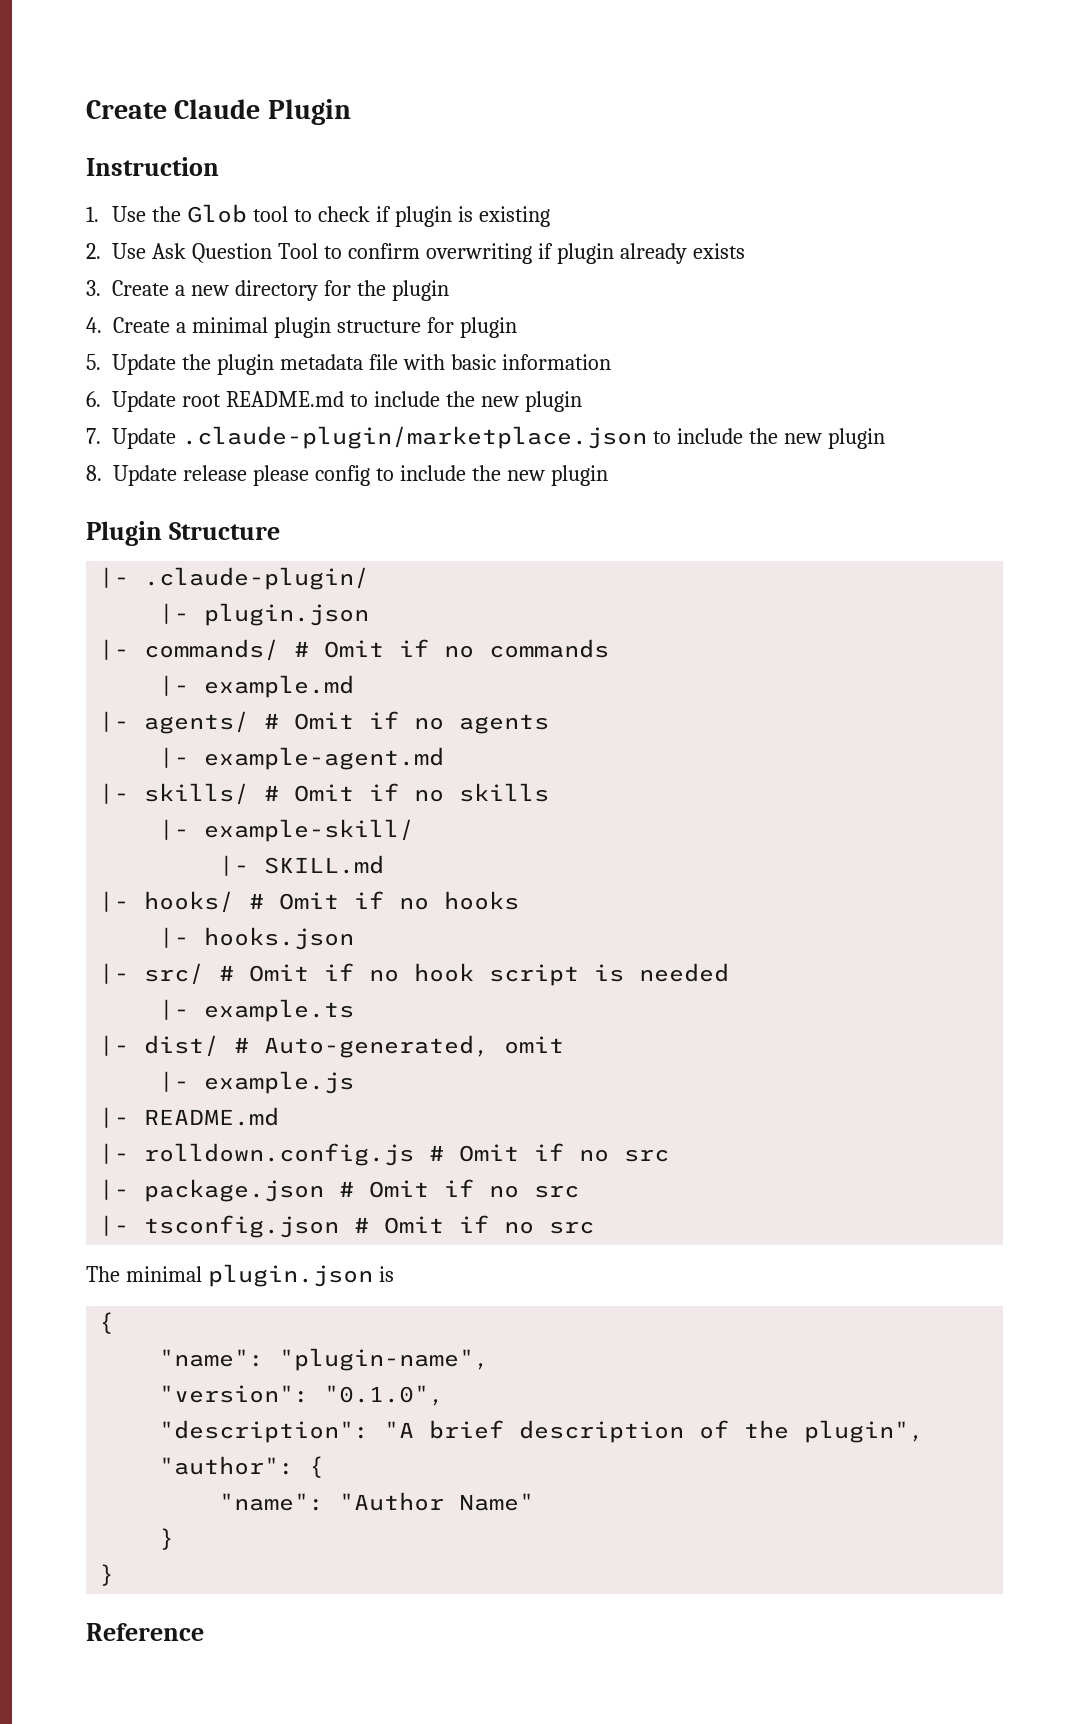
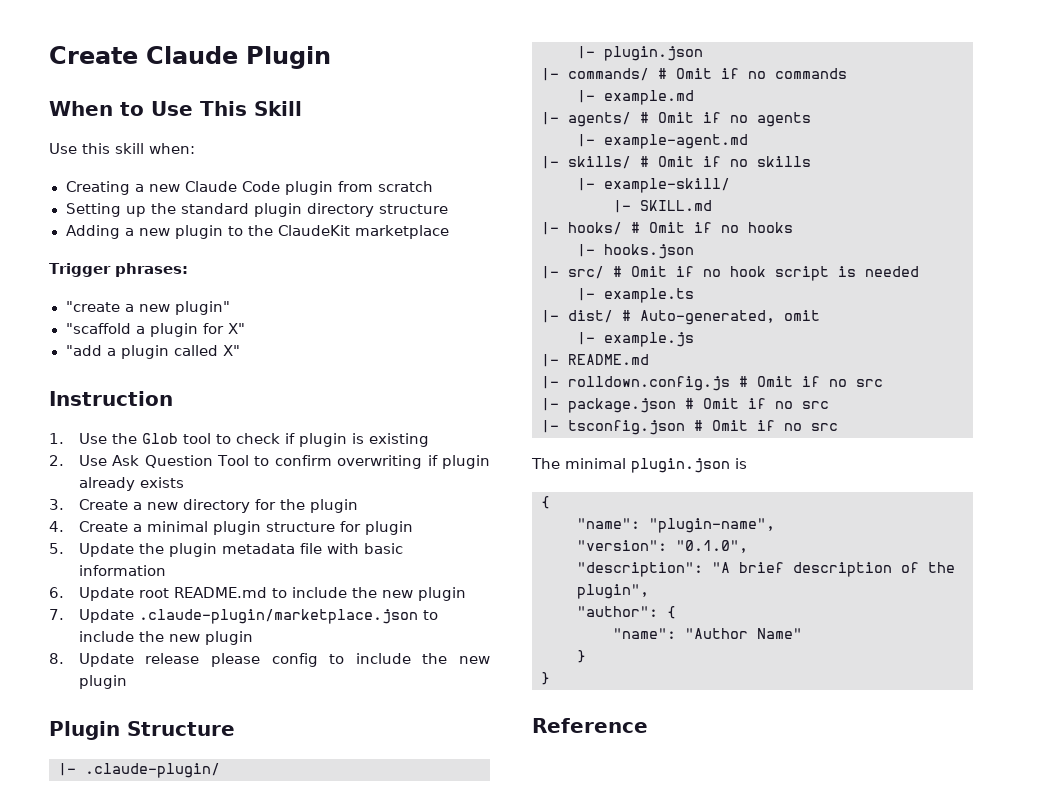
(351, 112) none -> [49,101,302,116] [49,143,195,154] [65,181,433,195] [65,203,448,217] [65,225,449,239] [49,263,188,277] [65,301,230,315] [65,323,245,337] [65,345,240,359] // When to Use This Skill // Use this skill when: // Creating a new Claude Code plugin from scratch // Setting up the standard plugin directory structure // Adding a new plugin to the ClaudeKit marketplace // Trigger phrases: // "create a new plugin" // "scaffold a plugin for X" // "add a plugin called X"

